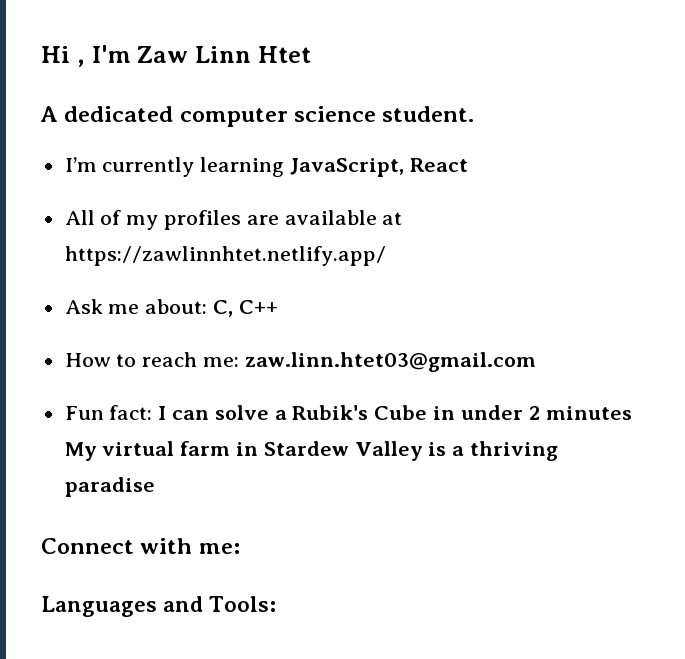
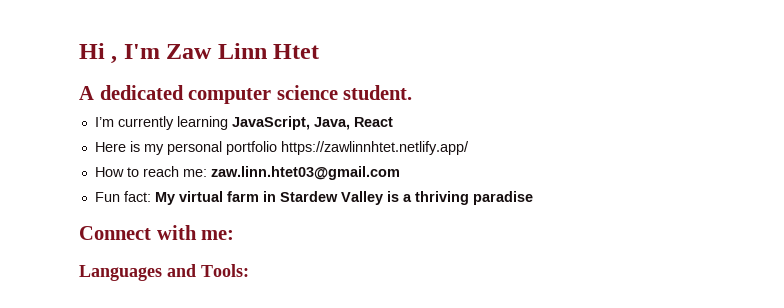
(405, 167) none -> [313,117,350,130] Java,
[64,210,403,230] [64,246,386,266] [64,299,278,317] All of my profiles are available at https://zawlinnhtet.netlify.app/ // Ask me about: C, C++ -> [94,141,469,155] Here is my personal portfolio https://zawlinnhtet.netlify.app/
[158,405,632,420] I can solve a Rubik's Cube in under 2 minutes -> (151, 196) none

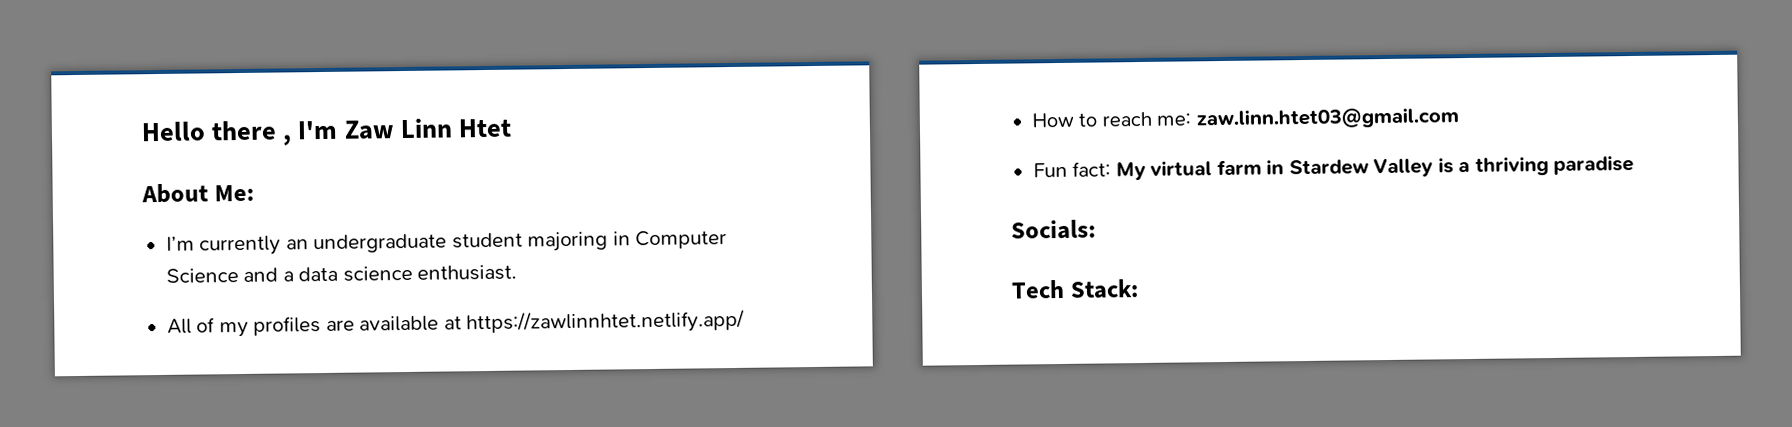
[79,43,105,59] Hi -> [141,120,278,142] Hello there
[79,85,413,104] [94,116,393,130] [94,141,277,155] A dedicated computer science student. // I’m currently learning JavaScript, Java, React // Here is my personal portfolio -> [141,183,254,204] [165,230,728,256] [165,264,518,283] [166,315,462,338] About Me: // I’m currently an undergraduate student majoring in Computer Science and a data science enthusiast. // All of my profiles are available at
[79,225,235,240] [79,264,249,281] Connect with me: // Languages and Tools: -> [1011,219,1096,240] [1011,279,1139,299] Socials: // Tech Stack:

